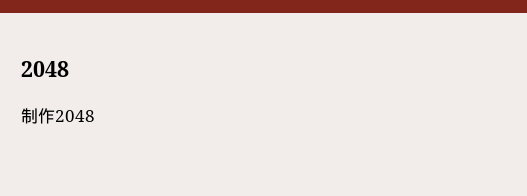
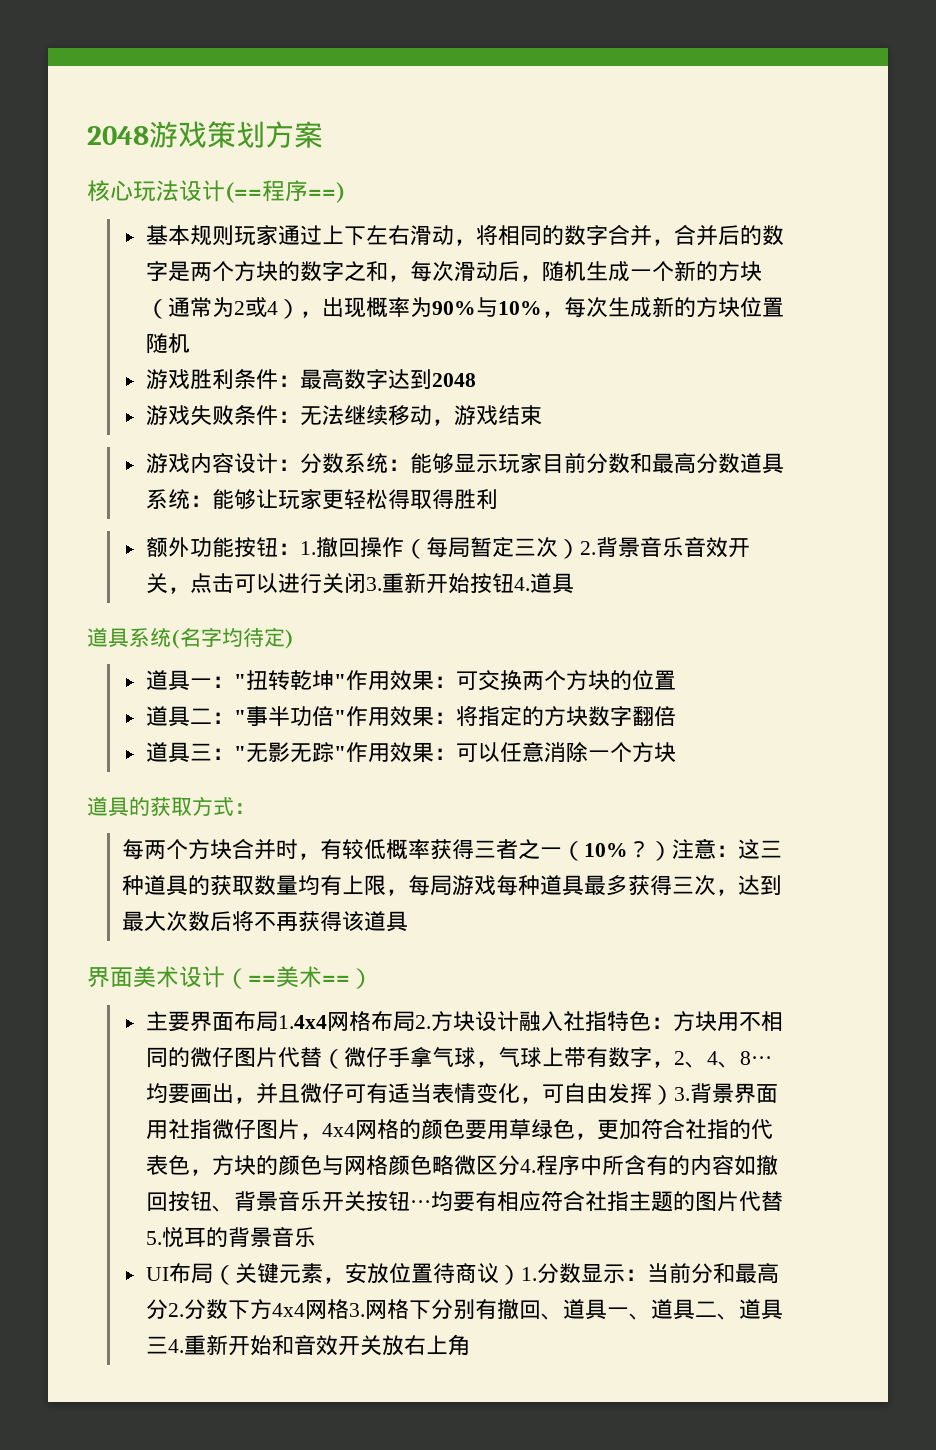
[21,61,69,77] [21,108,95,124] 2048 // 制作2048 -> [87,121,323,148] [87,180,345,203] [145,224,784,246] [145,261,762,282] [145,297,784,319] [145,333,190,354] [145,369,476,390] [145,405,542,426] [145,452,784,474] [145,489,498,510] [145,537,750,559] [145,572,574,594] [87,627,294,649] [145,670,676,691] [145,705,676,727] [145,741,676,763] [87,796,255,817] [122,838,783,861] [122,875,783,896] [122,910,409,932] [87,966,373,989] [145,1011,783,1032] [145,1047,772,1069] [145,1083,778,1105] [145,1118,773,1140] [145,1155,778,1176] [145,1190,783,1212] [145,1227,316,1248] [145,1262,779,1285] [145,1299,783,1320] [145,1334,470,1356] 2048游戏策划方案 // 核心玩法设计(==程序==) // 基本规则玩家通过上下左右滑动，将相同的数字合并，合并后的数字是两个方块的数字之和，每次滑动后，随机生成一个新的方块（通常为2或4），出现概率为90%与10%，每次生成新的方块位置随机 // 游戏胜利条件：最高数字达到2048 // 游戏失败条件：无法继续移动，游戏结束 // 游戏内容设计：分数系统：能够显示玩家目前分数和最高分数道具系统：能够让玩家更轻松得取得胜利 // 额外功能按钮：1.撤回操作（每局暂定三次）2.背景音乐音效开关，点击可以进行关闭3.重新开始按钮4.道具 // 道具系统(名字均待定) // 道具一："扭转乾坤"作用效果：可交换两个方块的位置 // 道具二："事半功倍"作用效果：将指定的方块数字翻倍 // 道具三："无影无踪"作用效果：可以任意消除一个方块 // 道具的获取方式： // 每两个方块合并时，有较低概率获得三者之一（10%？）注意：这三种道具的获取数量均有上限，每局游戏每种道具最多获得三次，达到最大次数后将不再获得该道具 // 界面美术设计（==美术==） // 主要界面布局1.4x4网格布局2.方块设计融入社指特色：方块用不相同的微仔图片代替（微仔手拿气球，气球上带有数字，2、4、8···均要画出，并且微仔可有适当表情变化，可自由发挥）3.背景界面用社指微仔图片，4x4网格的颜色要用草绿色，更加符合社指的代表色，方块的颜色与网格颜色略微区分4.程序中所含有的内容如撤回按钮、背景音乐开关按钮···均要有相应符合社指主题的图片代替5.悦耳的背景音乐 // UI布局（关键元素，安放位置待商议）1.分数显示：当前分和最高分2.分数下方4x4网格3.网格下分别有撤回、道具一、道具二、道具三4.重新开始和音效开关放右上角

